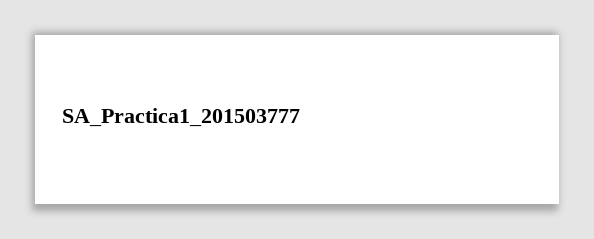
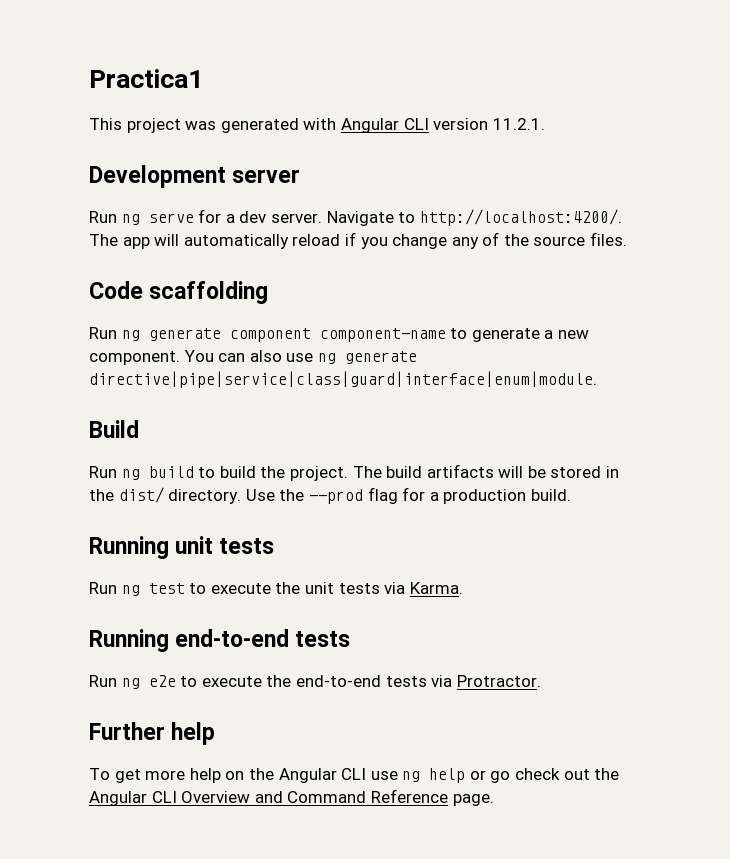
[62,108,300,127] SA_Practica1_201503777 -> [89,69,203,88] [89,118,545,133] [89,165,301,188] [89,209,622,226] [89,232,628,249] [89,281,269,304] [89,327,589,342] [89,350,417,365] [89,371,597,388] [89,420,139,438] [89,464,620,481] [89,487,571,504] [89,536,275,559] [89,582,463,596] [89,629,351,652] [89,675,541,689] [89,722,216,745] [89,768,620,783] [89,789,494,806] Practica1 // This project was generated with Angular CLI version 11.2.1. // Development server // Run ng serve for a dev server. Navigate to http://localhost:4200/. The app will automatically reload if you change any of the source files. // Code scaffolding // Run ng generate component component-name to generate a new component. You can also use ng generate directive|pipe|service|class|guard|interface|enum|module. // Build // Run ng build to build the project. The build artifacts will be stored in the dist/ directory. Use the --prod flag for a production build. // Running unit tests // Run ng test to execute the unit tests via Karma. // Running end-to-end tests // Run ng e2e to execute the end-to-end tests via Protractor. // Further help // To get more help on the Angular CLI use ng help or go check out the Angular CLI Overview and Command Reference page.

